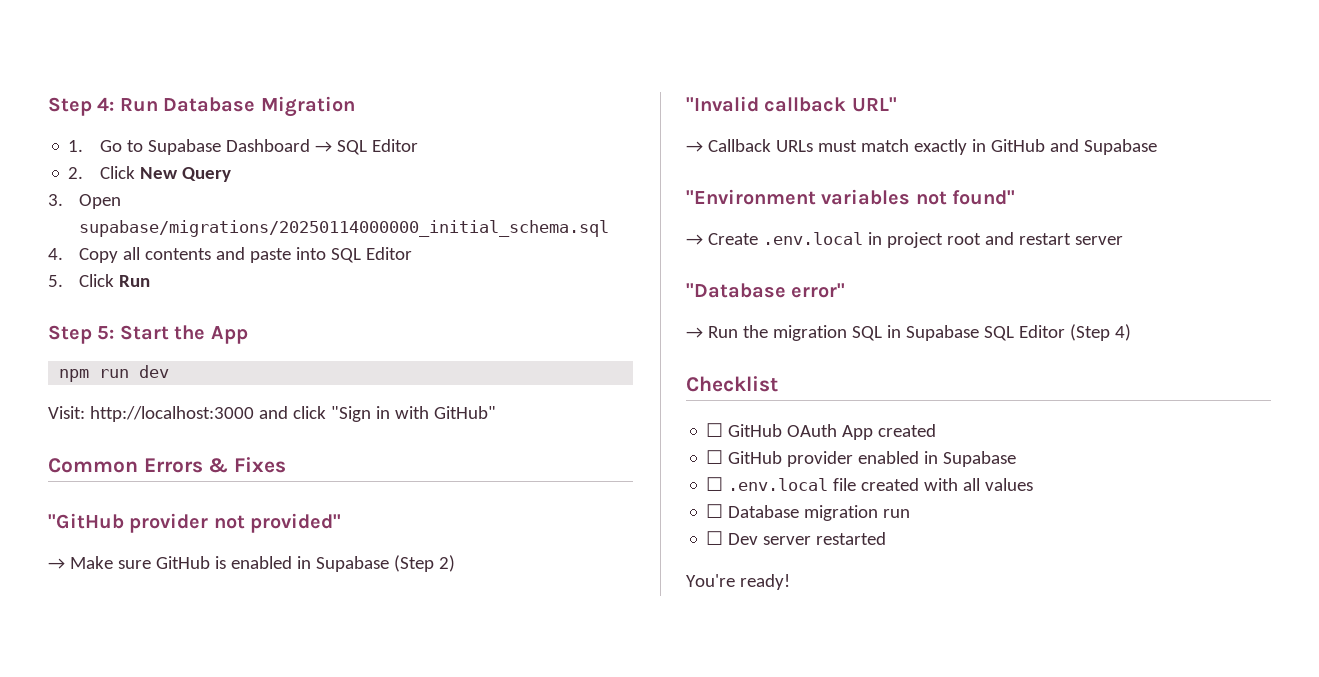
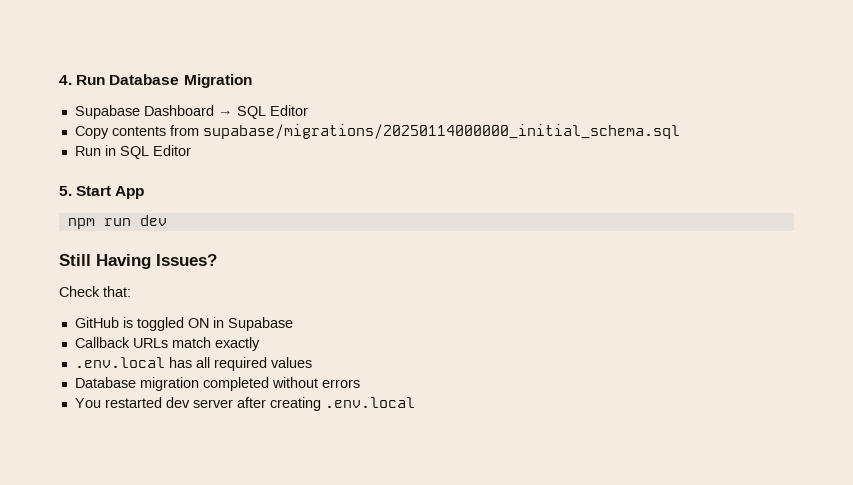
[48,97,115,116] Step 4: -> [59,75,72,85] 4.
[68,140,143,152] 1. Go to -> (252, 81) none
[68,166,231,182] [48,194,122,209] [79,220,610,237] [48,247,413,263] [48,274,151,287] [48,325,248,344] [59,365,170,382] [48,406,496,422] [48,457,287,473] [48,513,342,533] [48,555,455,572] [686,96,897,112] [686,139,1157,155] [686,189,1016,205] [686,232,1123,248] [686,283,846,298] [686,324,1131,341] [686,376,778,392] [706,423,937,440] [706,450,1017,467] [706,477,981,491] 2. Click New Query // 3. Open supabase/migrations/20250114000000_initial_schema.sql // 4. Copy all contents and paste into SQL Editor // 5. Click Run // Step 5: Start the App // npm run dev // Visit: http://localhost:3000 and click "Sign in with GitHub" // Common Errors & Fixes // "GitHub provider not provided" // → Make sure GitHub is enabled in Supabase (Step 2) // "Invalid callback URL" // → Callback URLs must match exactly in GitHub and Supabase // "Environment variables not found" // → Create .env.local in project root and restart server // "Database error" // → Run the migration SQL in Supabase SQL Editor (Step 4) // Checklist // ☐ GitHub OAuth App created // ☐ GitHub provider enabled in Supabase // ☐ .env.local file created with all -> [74,124,680,139] [74,145,191,159] [59,186,145,199] [67,215,167,229] [59,254,217,269] [59,286,131,297] [74,317,293,331] [74,337,260,351] [74,357,267,371] Copy contents from supabase/migrations/20250114000000_initial_schema.sql // Run in SQL Editor // 5. Start App // npm run dev // Still Having Issues? // Check that: // GitHub is toggled ON in Supabase // Callback URLs match exactly // .env.local has all required
[706,504,724,518] ☐ -> (312, 362) none
[883,509,911,518] [706,531,887,545] [686,574,790,590] run // ☐ Dev server restarted // You're ready! -> [202,377,360,391] [74,397,415,411] completed without errors // You restarted dev server after creating .env.local

